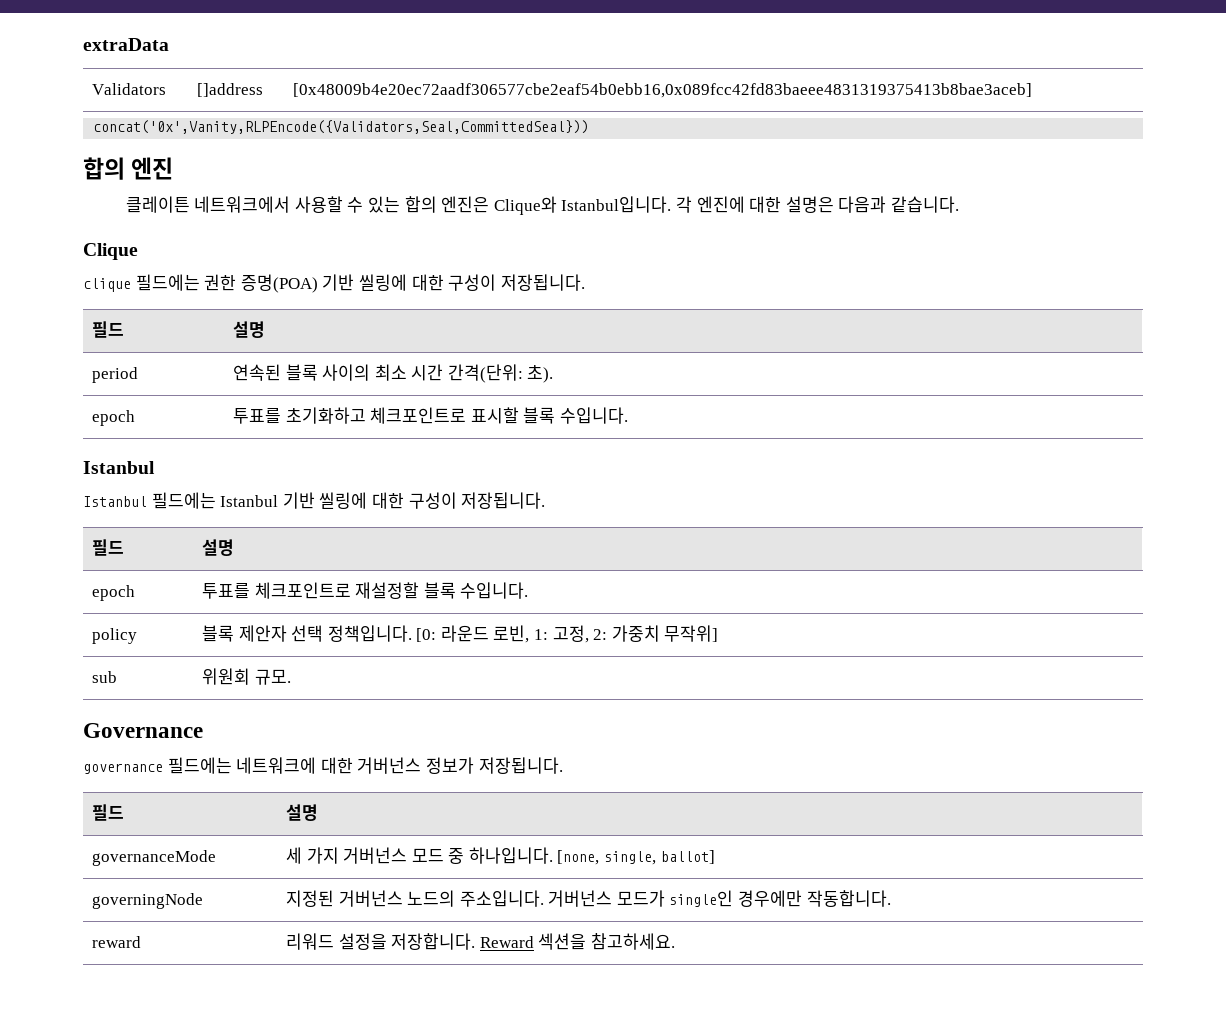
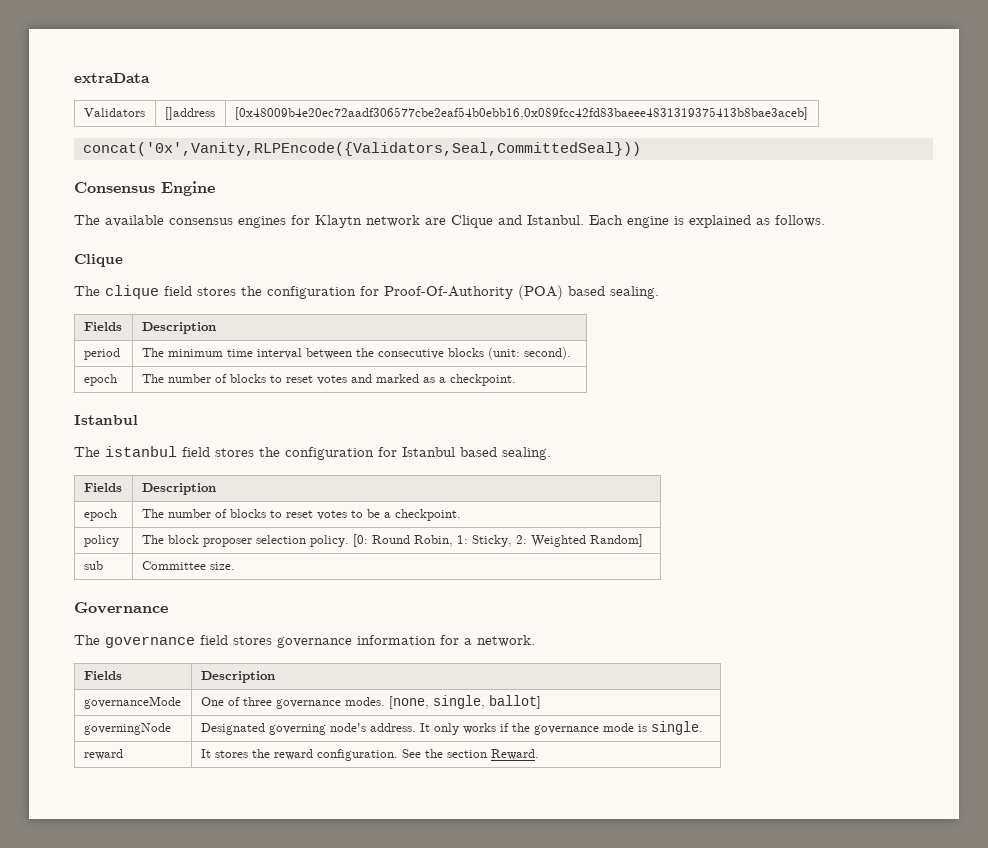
[83,157,174,180] [125,196,959,215] [83,243,138,260] [83,274,585,293] [91,321,124,338] [232,321,265,338] [91,367,138,383] [232,364,554,383] [91,410,135,426] [232,407,628,424] [83,461,155,474] [83,492,546,509] [91,539,124,556] [201,539,234,556] [91,585,135,601] [201,582,529,599] [91,628,137,644] [201,625,719,643] 합의 엔진 // 클레이튼 네트워크에서 사용할 수 있는 합의 엔진은 Clique와 Istanbul입니다. 각 엔진에 대한 설명은 다음과 같습니다. // Clique // clique 필드에는 권한 증명(POA) 기반 씰링에 대한 구성이 저장됩니다. // 필드 | 설명 // period | 연속된 블록 사이의 최소 시간 간격(단위: 초). // epoch | 투표를 초기화하고 체크포인트로 표시할 블록 수입니다. // Istanbul // Istanbul 필드에는 Istanbul 기반 씰링에 대한 구성이 저장됩니다. // 필드 | 설명 // epoch | 투표를 체크포인트로 재설정할 블록 수입니다. // policy | 블록 제안자 선택 정책입니다. [0: 라운드 로빈, 1: 고정, 2: 가중치 무작위] -> [74,181,215,196] [74,215,825,228] [74,254,123,267] [74,285,659,300] [83,322,122,331] [141,322,216,334] [83,348,120,360] [141,347,571,360] [83,374,117,386] [141,374,516,386] [74,415,138,425] [74,446,551,460] [83,483,122,492] [141,483,216,495] [83,509,117,521] [141,509,461,521] [83,535,119,547] [141,534,643,547] Consensus Engine // The available consensus engines for Klaytn network are Clique and Istanbul. Each engine is explained as follows. // Clique // The clique field stores the configuration for Proof-Of-Authority (POA) based sealing. // Fields | Description // period | The minimum time interval between the consecutive blocks (unit: second). // epoch | The number of blocks to reset votes and marked as a checkpoint. // Istanbul // The istanbul field stores the configuration for Istanbul based sealing. // Fields | Description // epoch | The number of blocks to reset votes to be a checkpoint. // policy | The block proposer selection policy. [0: Round Robin, 1: Sticky, 2: Weighted Random]
[201,668,291,685] 위원회 규모. -> [141,561,235,570] Committee size.
[83,757,563,774] [91,804,124,821] [285,804,318,821] [91,850,216,866] [285,847,715,865] [91,893,203,909] [285,890,891,907] [91,936,141,948] [285,933,675,950] governance 필드에는 네트워크에 대한 거버넌스 정보가 저장됩니다. // 필드 | 설명 // governanceMode | 세 가지 거버넌스 모드 중 하나입니다. [none, single, ballot] // governingNode | 지정된 거버넌스 노드의 주소입니다. 거버넌스 모드가 single인 경우에만 작동합니다. // reward | 리워드 설정을 저장합니다. Reward 섹션을 참고하세요. -> [74,635,535,648] [83,671,122,680] [200,671,275,683] [83,696,181,709] [200,695,541,709] [83,723,171,735] [200,721,703,735] [83,749,123,760] [200,749,539,761] The governance field stores governance information for a network. // Fields | Description // governanceMode | One of three governance modes. [none, single, ballot] // governingNode | Designated governing node's address. It only works if the governance mode is single. // reward | It stores the reward configuration. See the section Reward.

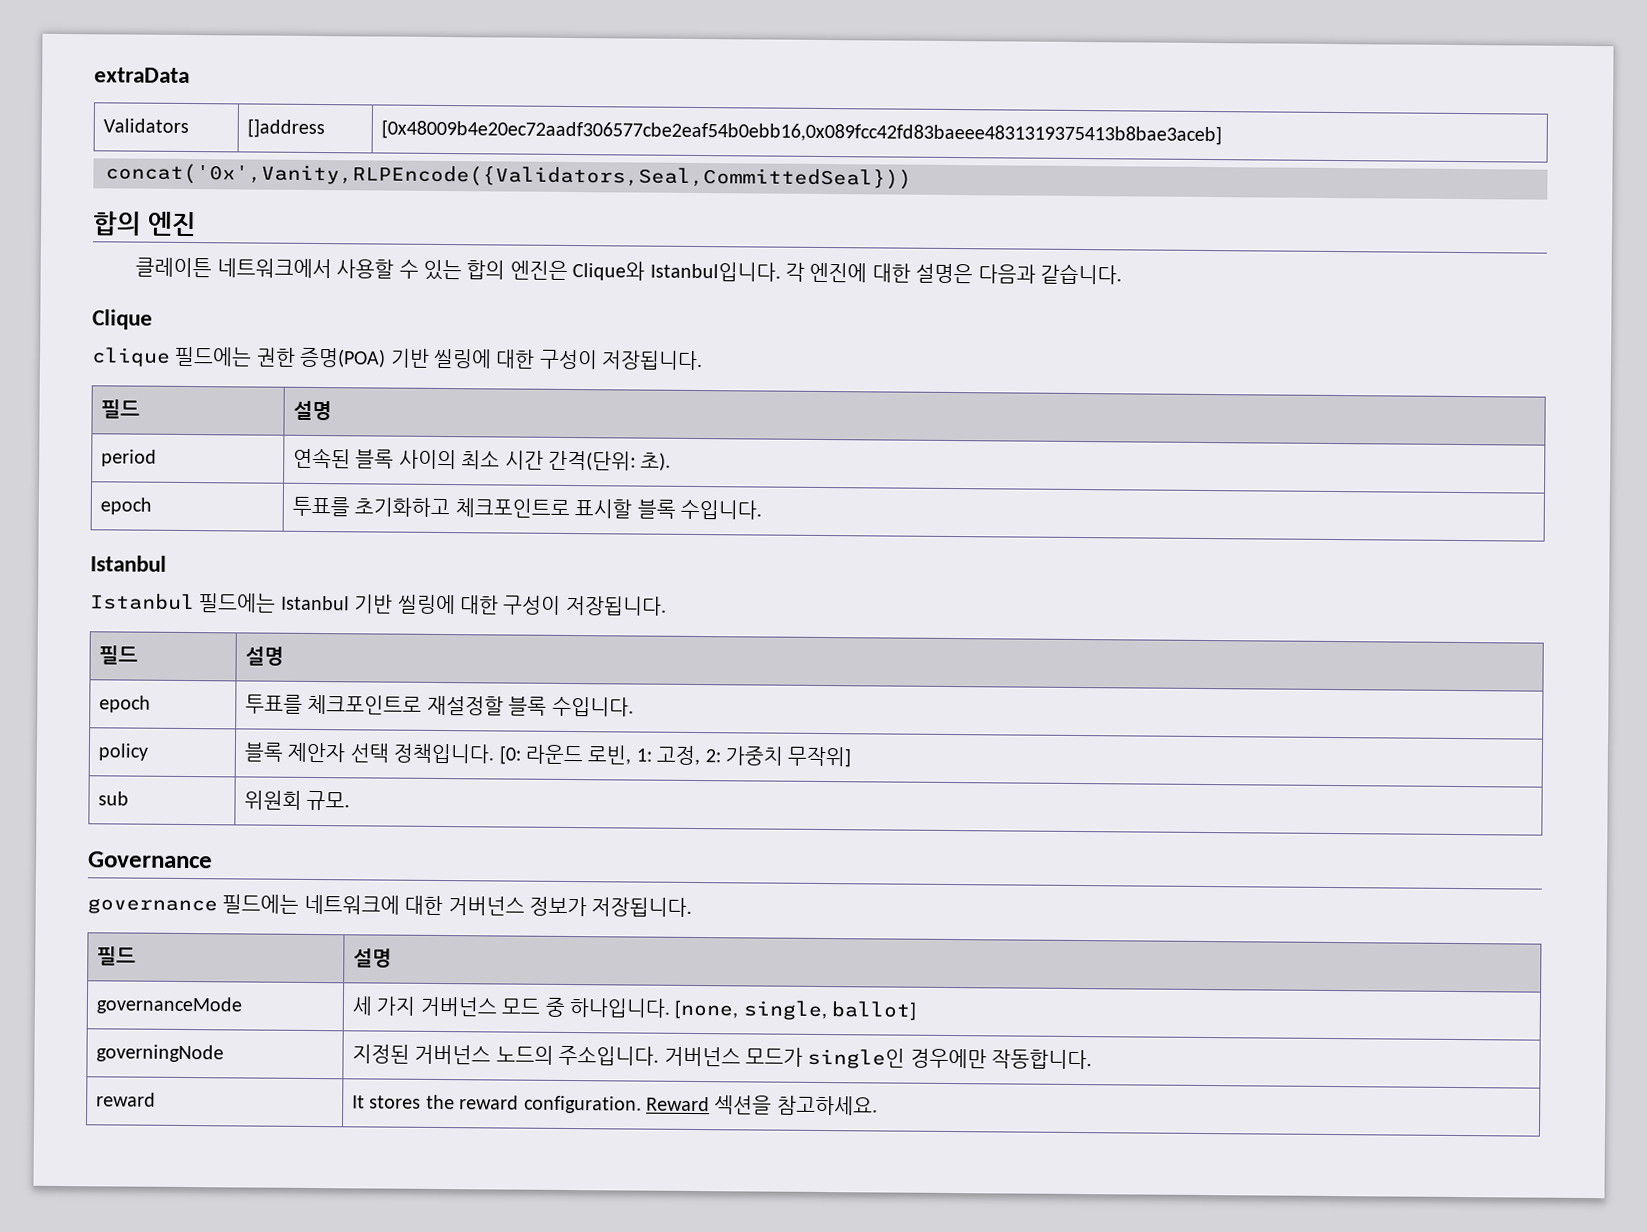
[74,181,215,196] [74,215,825,228] [74,254,123,267] [74,285,659,300] [83,322,122,331] [141,322,216,334] [83,348,120,360] [141,347,571,360] [83,374,117,386] [141,374,516,386] [74,415,138,425] [74,446,551,460] [83,483,122,492] [141,483,216,495] [83,509,117,521] [141,509,461,521] [83,535,119,547] [141,534,643,547] Consensus Engine // The available consensus engines for Klaytn network are Clique and Istanbul. Each engine is explained as follows. // Clique // The clique field stores the configuration for Proof-Of-Authority (POA) based sealing. // Fields | Description // period | The minimum time interval between the consecutive blocks (unit: second). // epoch | The number of blocks to reset votes and marked as a checkpoint. // Istanbul // The istanbul field stores the configuration for Istanbul based sealing. // Fields | Description // epoch | The number of blocks to reset votes to be a checkpoint. // policy | The block proposer selection policy. [0: Round Robin, 1: Sticky, 2: Weighted Random] -> [92,211,197,237] [135,257,1122,285] [92,309,153,330] [91,346,704,371] [101,399,141,419] [293,400,333,421] [101,449,158,467] [293,447,672,471] [100,497,153,515] [292,496,763,520] [90,555,167,572] [90,593,667,616] [99,645,139,665] [245,646,285,666] [99,695,152,713] [245,694,634,717] [98,743,149,761] [244,742,852,768] 합의 엔진 // 클레이튼 네트워크에서 사용할 수 있는 합의 엔진은 Clique와 Istanbul입니다. 각 엔진에 대한 설명은 다음과 같습니다. // Clique // clique 필드에는 권한 증명(POA) 기반 씰링에 대한 구성이 저장됩니다. // 필드 | 설명 // period | 연속된 블록 사이의 최소 시간 간격(단위: 초). // epoch | 투표를 초기화하고 체크포인트로 표시할 블록 수입니다. // Istanbul // Istanbul 필드에는 Istanbul 기반 씰링에 대한 구성이 저장됩니다. // 필드 | 설명 // epoch | 투표를 체크포인트로 재설정할 블록 수입니다. // policy | 블록 제안자 선택 정책입니다. [0: 라운드 로빈, 1: 고정, 2: 가중치 무작위]
[141,561,235,570] Committee size. -> [244,790,351,811] 위원회 규모.
[74,635,535,648] [83,671,122,680] [200,671,275,683] [83,696,181,709] [200,695,541,709] [83,723,171,735] [200,721,703,735] The governance field stores governance information for a network. // Fields | Description // governanceMode | One of three governance modes. [none, single, ballot] // governingNode | Designated governing node's address. It only works if the governance mode is single. -> [87,894,693,917] [97,946,137,966] [353,948,393,968] [96,996,243,1015] [352,996,917,1021] [96,1044,225,1063] [352,1044,1093,1070] governance 필드에는 네트워크에 대한 거버넌스 정보가 저장됩니다. // 필드 | 설명 // governanceMode | 세 가지 거버넌스 모드 중 하나입니다. [none, single, ballot] // governingNode | 지정된 거버넌스 노드의 주소입니다. 거버넌스 모드가 single인 경우에만 작동합니다.
[401,749,539,760] See the section Reward. -> [646,1095,878,1116] Reward 섹션을 참고하세요.

